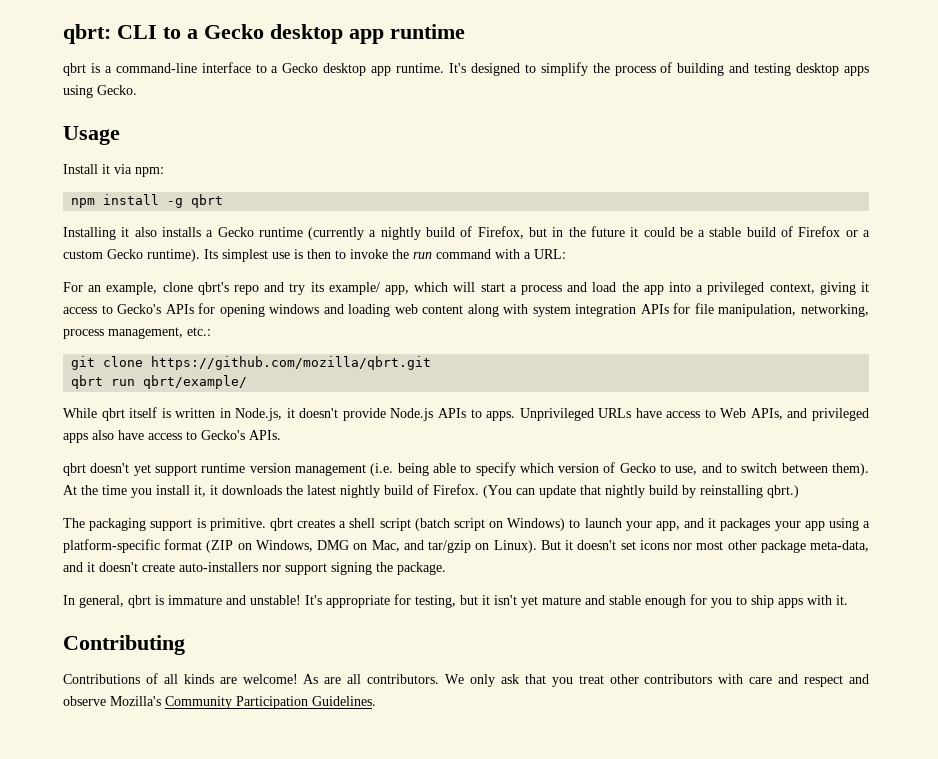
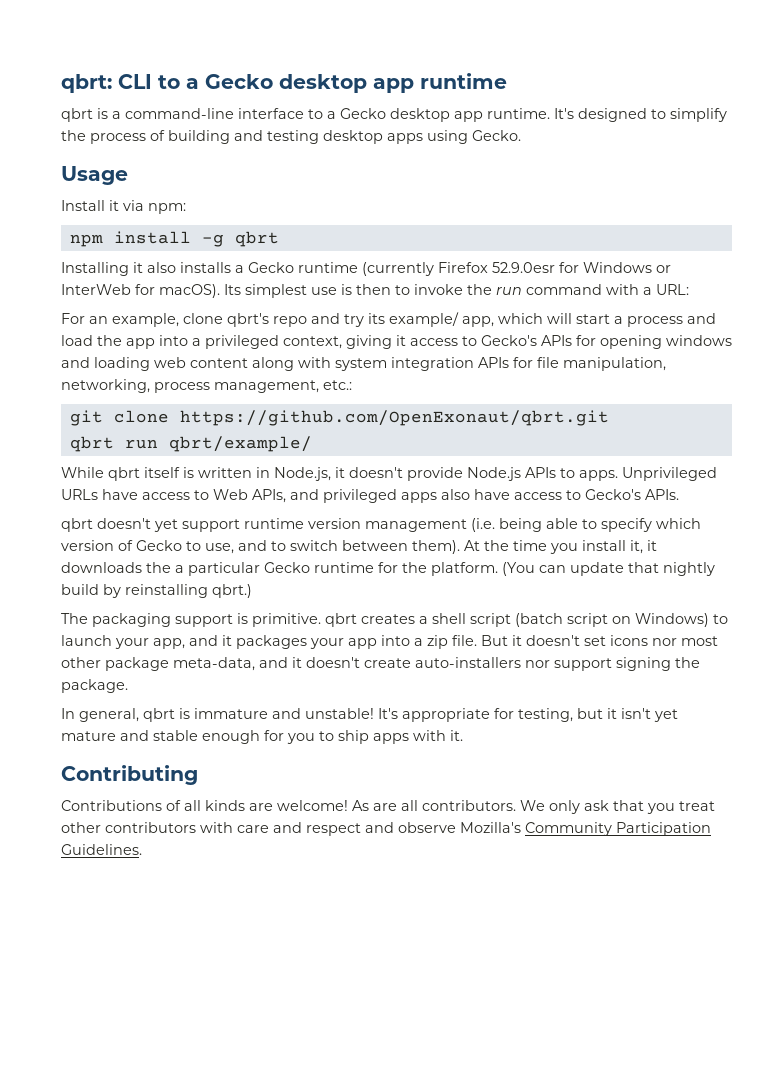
[369,226,870,240] [63,249,200,262] a nightly build of Firefox, but in the future it could be a stable build of Firefox or a custom Gecko runtime). -> [438,262,671,273] [61,284,220,298] Firefox 52.9.0esr for Windows or InterWeb for macOS).
[151,356,432,370] https://github.com/mozilla/qbrt.git -> [179,410,609,426] https://github.com/OpenExonaut/qbrt.git
[307,484,479,498] latest nightly build of Firefox. -> [175,562,498,576] a particular Gecko runtime for the platform.
[828,518,870,531] [63,539,537,553] using a platform-specific format (ZIP on Windows, DMG on Mac, and tar/gzip on Linux). -> [381,635,477,649] into a zip file.

